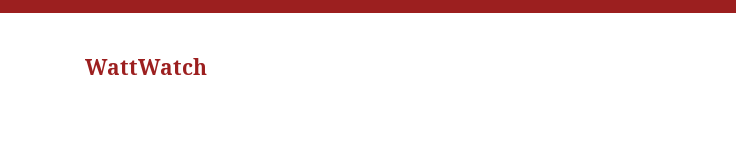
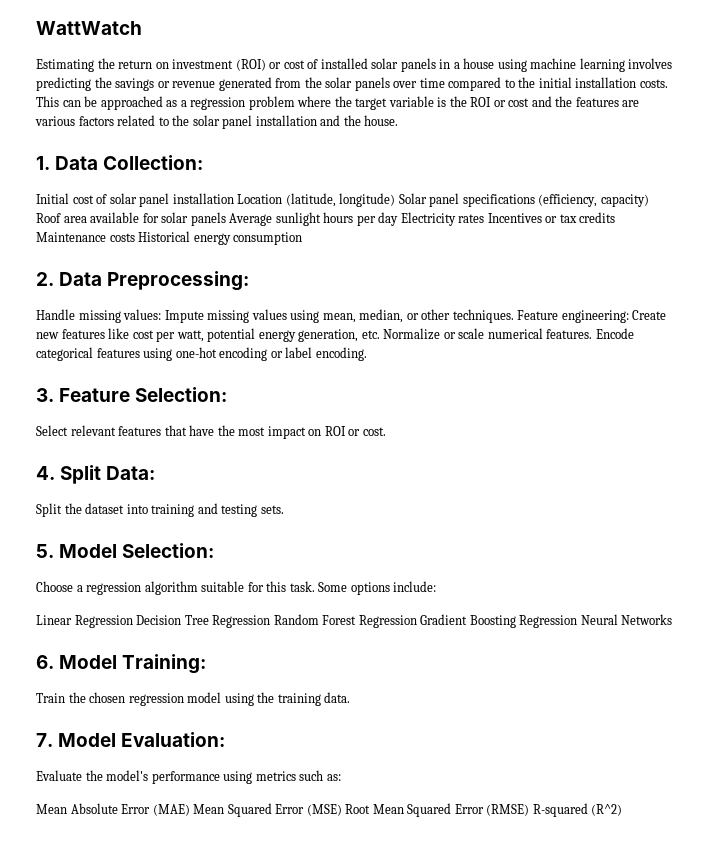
(207, 66) none -> [36,58,673,72] [36,77,668,91] [36,96,640,110] [35,115,399,129] [36,155,204,170] [36,193,649,207] [36,212,616,226] [36,231,303,245] [36,271,250,291] [36,309,667,323] [36,328,634,342] [36,347,367,361] [36,387,228,402] [36,425,386,439] [36,465,156,484] [36,503,284,517] [36,543,215,558] [36,581,437,595] [36,614,673,628] [36,654,207,674] [36,692,351,706] [36,732,226,747] [36,770,341,784] [36,803,623,817] // Estimating the return on investment (ROI) or cost of installed solar panels in a house using machine learning involves predicting the savings or revenue generated from the solar panels over time compared to the initial installation costs. This can be approached as a regression problem where the target variable is the ROI or cost and the features are various factors related to the solar panel installation and the house. // 1. Data Collection: // Initial cost of solar panel installation Location (latitude, longitude) Solar panel specifications (efficiency, capacity) Roof area available for solar panels Average sunlight hours per day Electricity rates Incentives or tax credits Maintenance costs Historical energy consumption // 2. Data Preprocessing: // Handle missing values: Impute missing values using mean, median, or other techniques. Feature engineering: Create new features like cost per watt, potential energy generation, etc. Normalize or scale numerical features. Encode categorical features using one-hot encoding or label encoding. // 3. Feature Selection: // Select relevant features that have the most impact on ROI or cost. // 4. Split Data: // Split the dataset into training and testing sets. // 5. Model Selection: // Choose a regression algorithm suitable for this task. Some options include: // Linear Regression Decision Tree Regression Random Forest Regression Gradient Boosting Regression Neural Networks // 6. Model Training: // Train the chosen regression model using the training data. // 7. Model Evaluation: // Evaluate the model's performance using metrics such as: // Mean Absolute Error (MAE) Mean Squared Error (MSE) Root Mean Squared Error (RMSE) R-squared (R^2)

